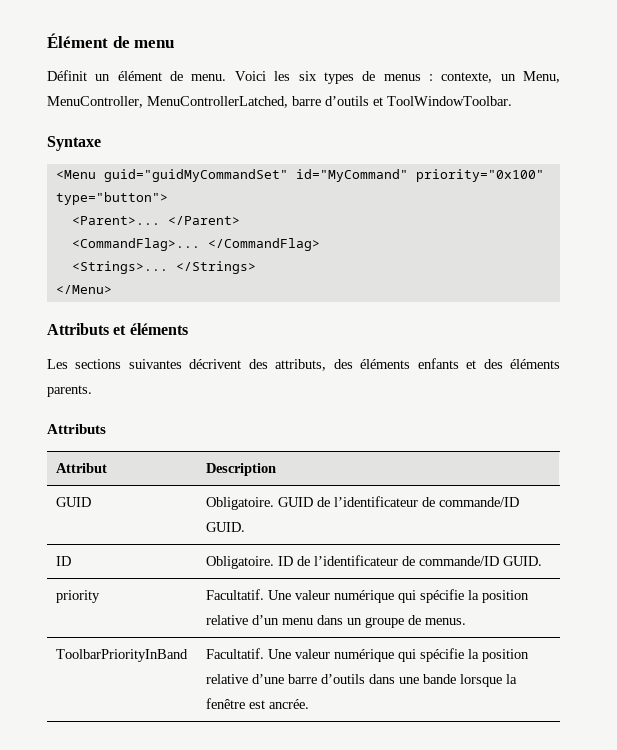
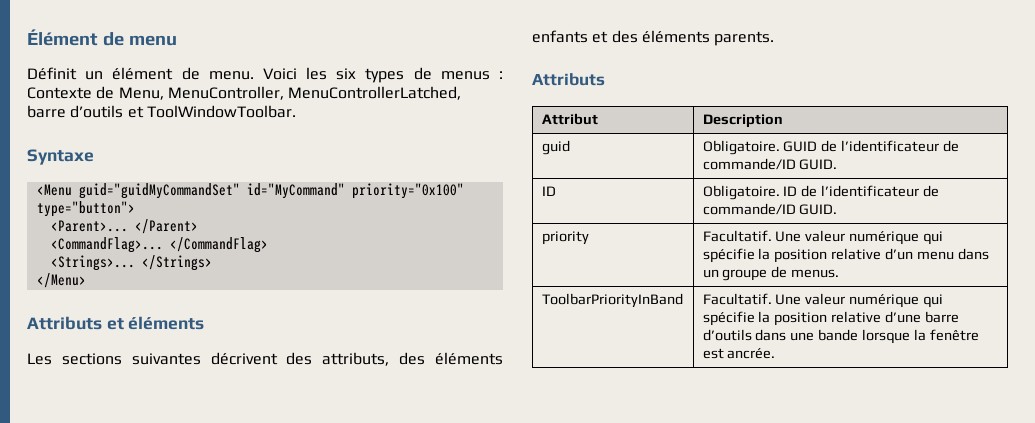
[441,72,516,83] contexte, un -> [27,86,115,99] Contexte de
[56,497,92,507] GUID -> [541,140,570,155] guid

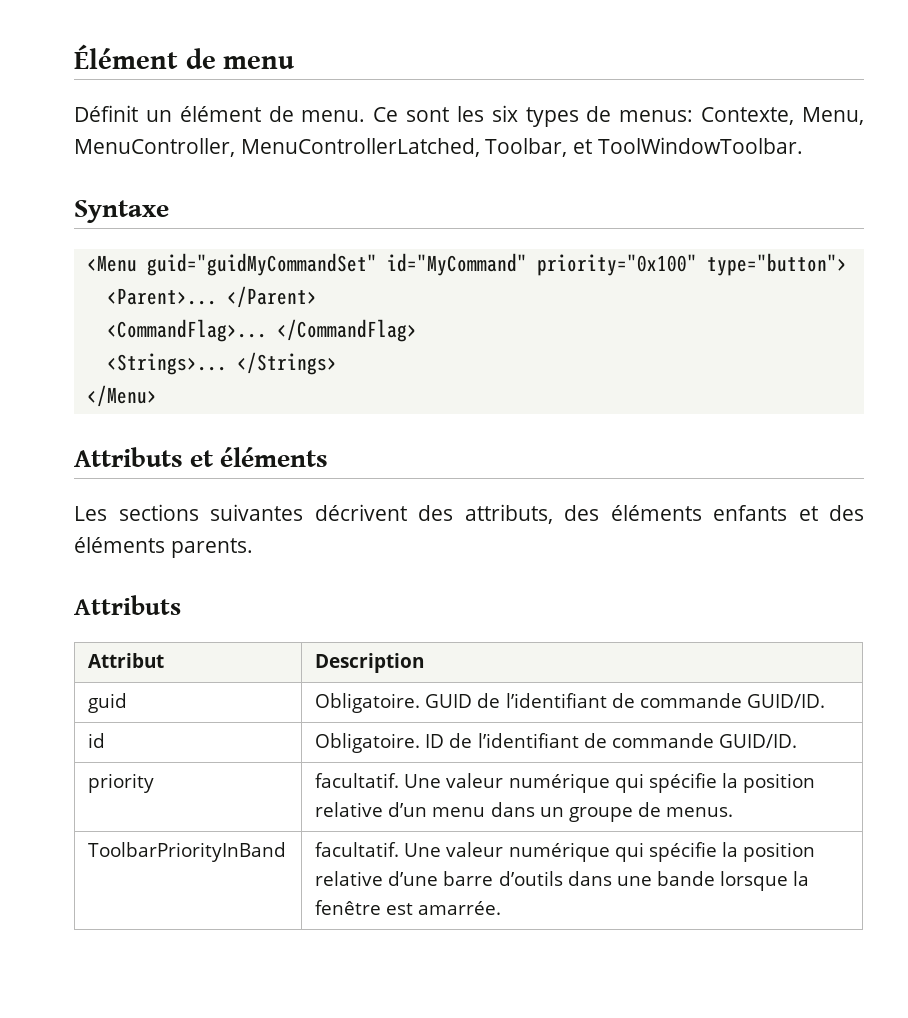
[262,68,297,80] Voici -> [373,107,450,122] Ce sont
[440,71,504,80] [27,86,115,99] menus : Contexte de -> [619,107,795,125] menus: Contexte,
[27,105,124,118] barre d’outils -> [485,138,568,157] Toolbar,
[841,140,960,152] [702,158,838,170] [541,186,556,196] l’identificateur de commande/ID GUID. // ID -> [505,693,825,708] [88,733,106,748] l’identifiant de commande GUID/ID. // id
[821,185,940,197] [702,203,838,215] l’identificateur de commande/ID GUID. -> [477,733,797,748] l’identifiant de commande GUID/ID.
[702,230,772,242] Facultatif. -> [315,773,400,788] facultatif.
[702,293,772,305] Facultatif. -> [315,842,400,857] facultatif.
[727,348,776,359] ancrée. -> [418,901,502,915] amarrée.

